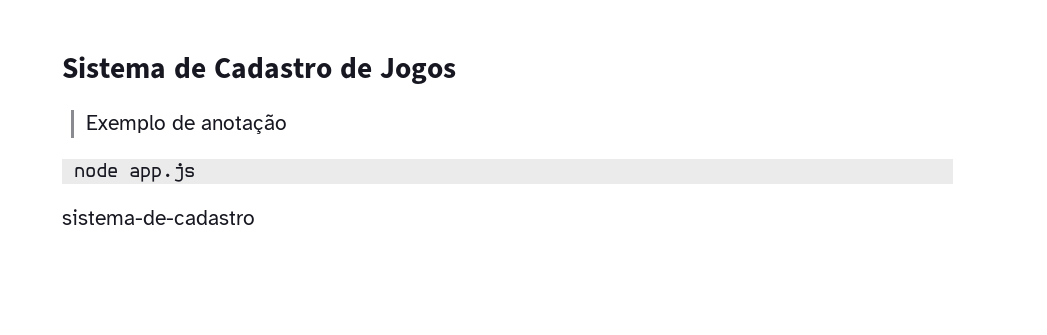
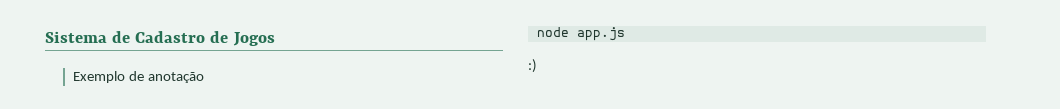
[62,209,255,225] sistema-de-cadastro -> [528,59,537,73] :)

